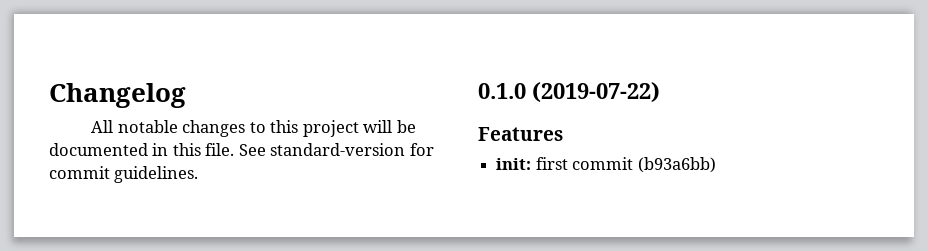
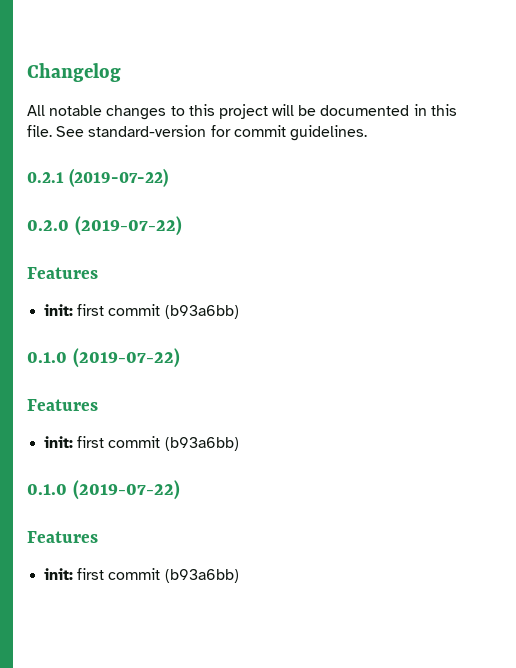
[478,82,660,103] [478,127,563,141] [496,157,716,173] // 0.1.0 (2019-07-22) // Features // init: first commit (b93a6bb) -> [27,168,169,187] [27,216,182,236] [27,267,98,279] [44,304,239,319] [27,348,180,368] [27,399,98,411] [44,436,239,451] [27,480,180,500] [27,531,98,543] [44,568,239,583] // 0.2.1 (2019-07-22) // 0.2.0 (2019-07-22) // Features // init: first commit (b93a6bb) // 0.1.0 (2019-07-22) // Features // init: first commit (b93a6bb) // 0.1.0 (2019-07-22) // Features // init: first commit (b93a6bb)

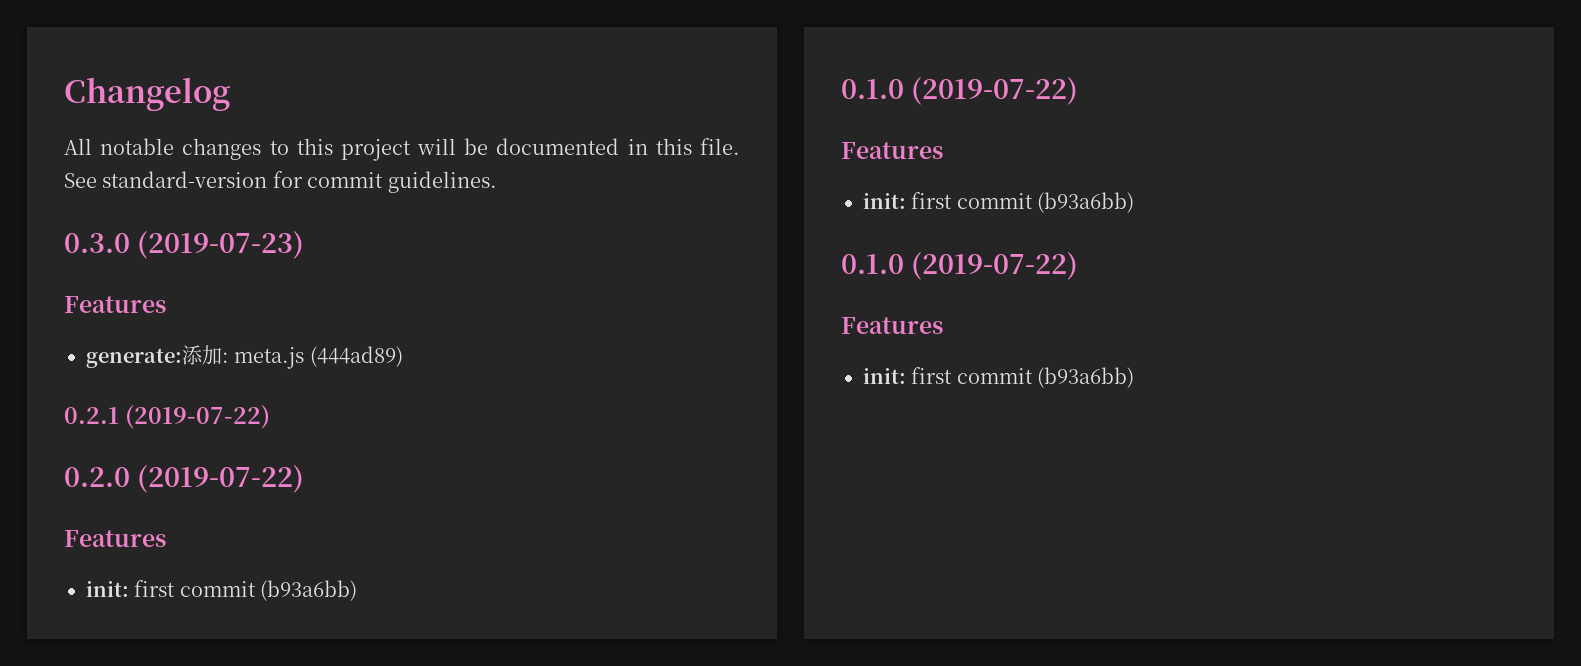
(367, 133) none -> [64,231,305,259] [64,296,166,313] [86,345,403,369] // 0.3.0 (2019-07-23) // Features // generate:添加: meta.js (444ad89)

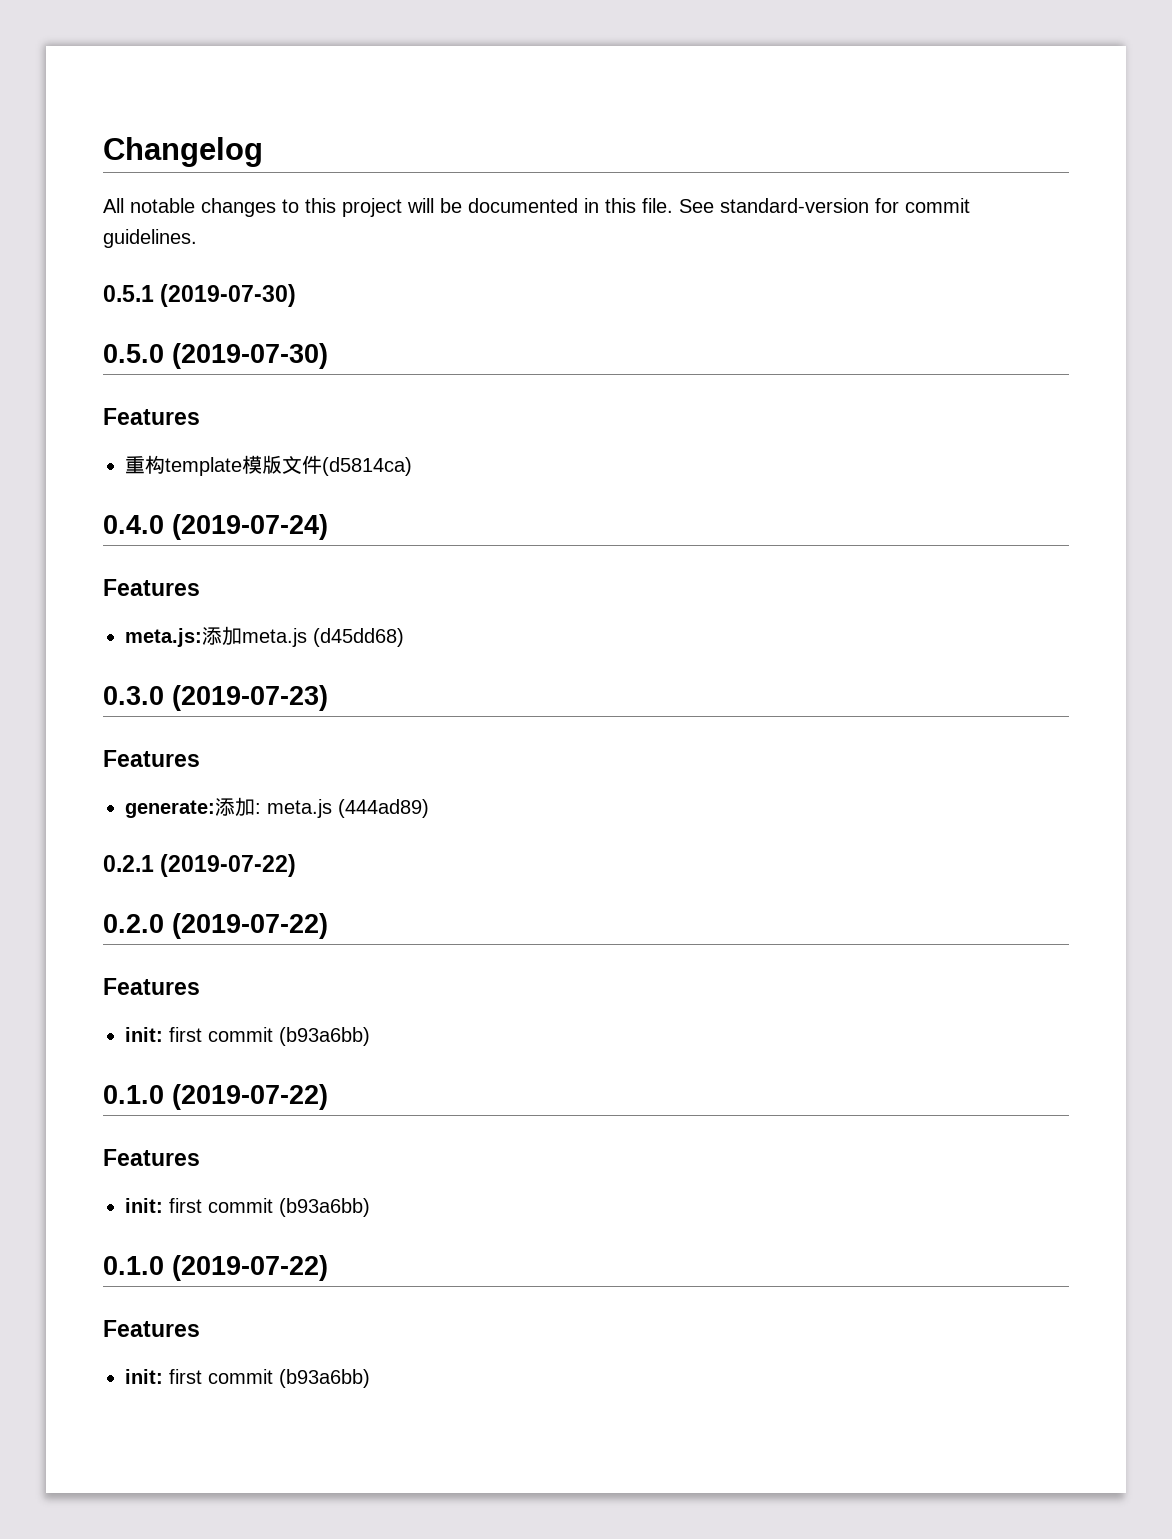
(497, 182) none -> [103,284,297,307] [103,343,328,369] [103,408,200,425] [125,455,412,476] [103,514,328,540] [103,579,200,596] [125,626,404,647] // 0.5.1 (2019-07-30) // 0.5.0 (2019-07-30) // Features // 重构template模版文件(d5814ca) // 0.4.0 (2019-07-24) // Features // meta.js:添加meta.js (d45dd68)

